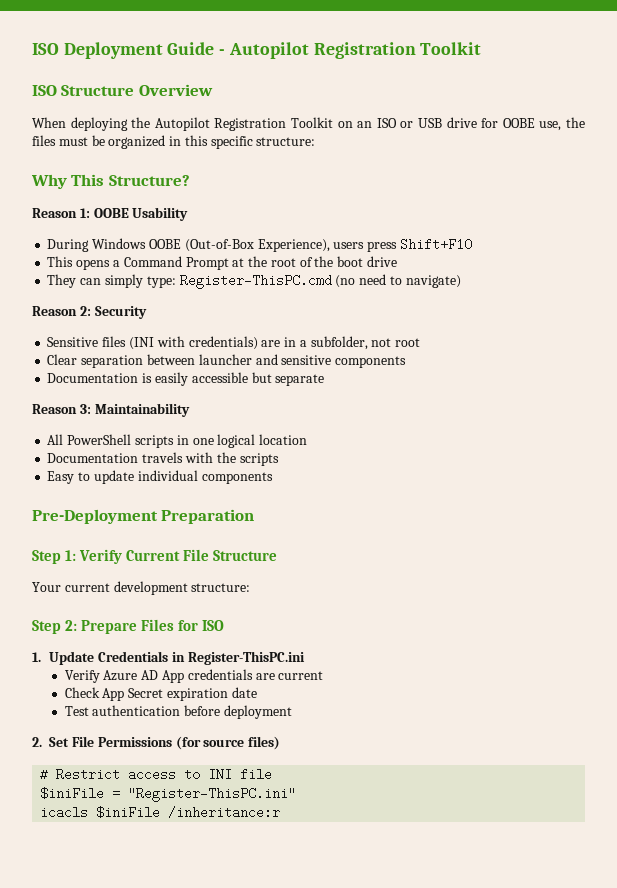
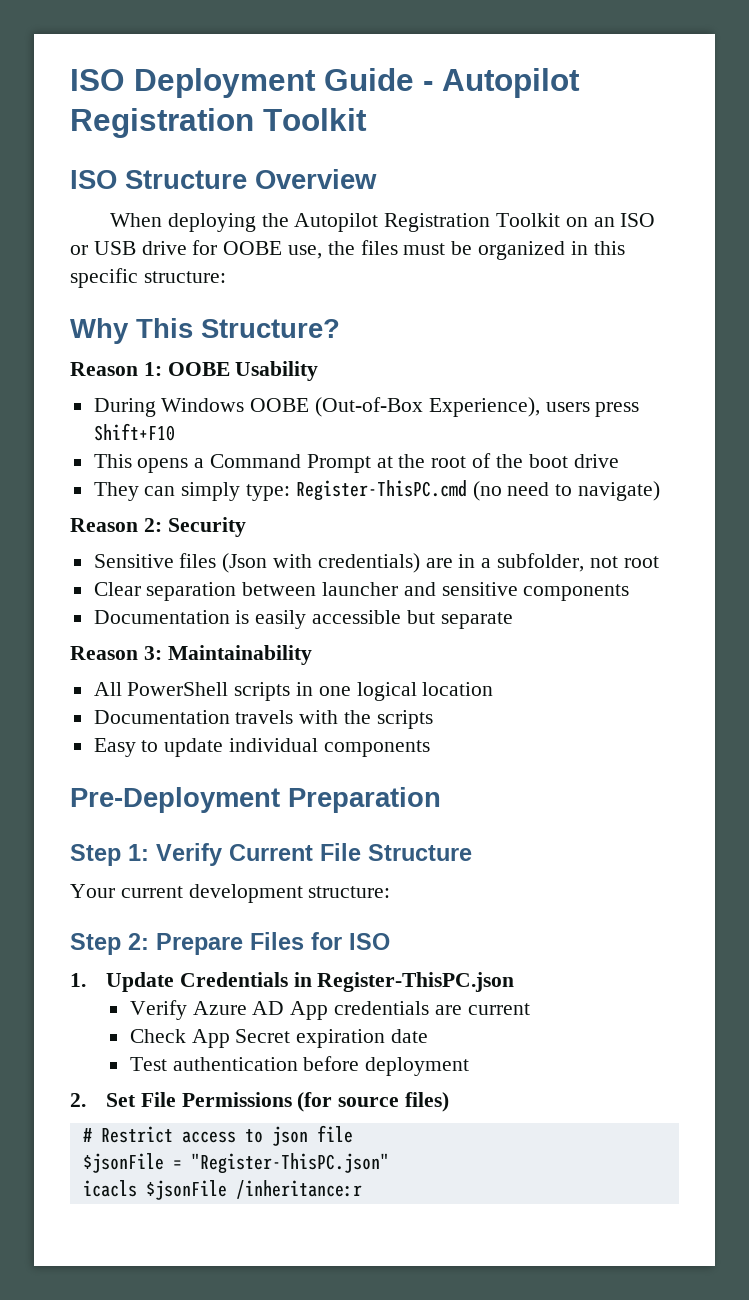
[128,337,154,350] (INI -> [222,553,268,573] (Json
[187,651,305,665] Register-ThisPC.ini -> [317,972,515,992] Register-ThisPC.json
[208,768,233,781] INI -> [271,1126,308,1146] json
[40,787,297,802] $iniFile = "Register-ThisPC.ini" -> [82,1153,389,1174] $jsonFile = "Register-ThisPC.json"
[96,806,161,819] $iniFile -> [145,1180,227,1200] $jsonFile

